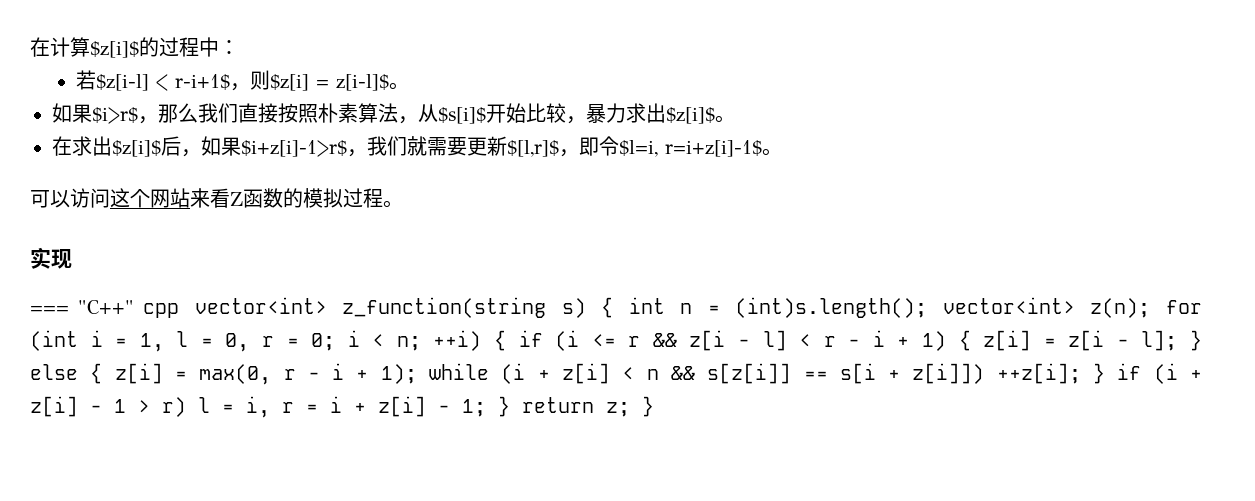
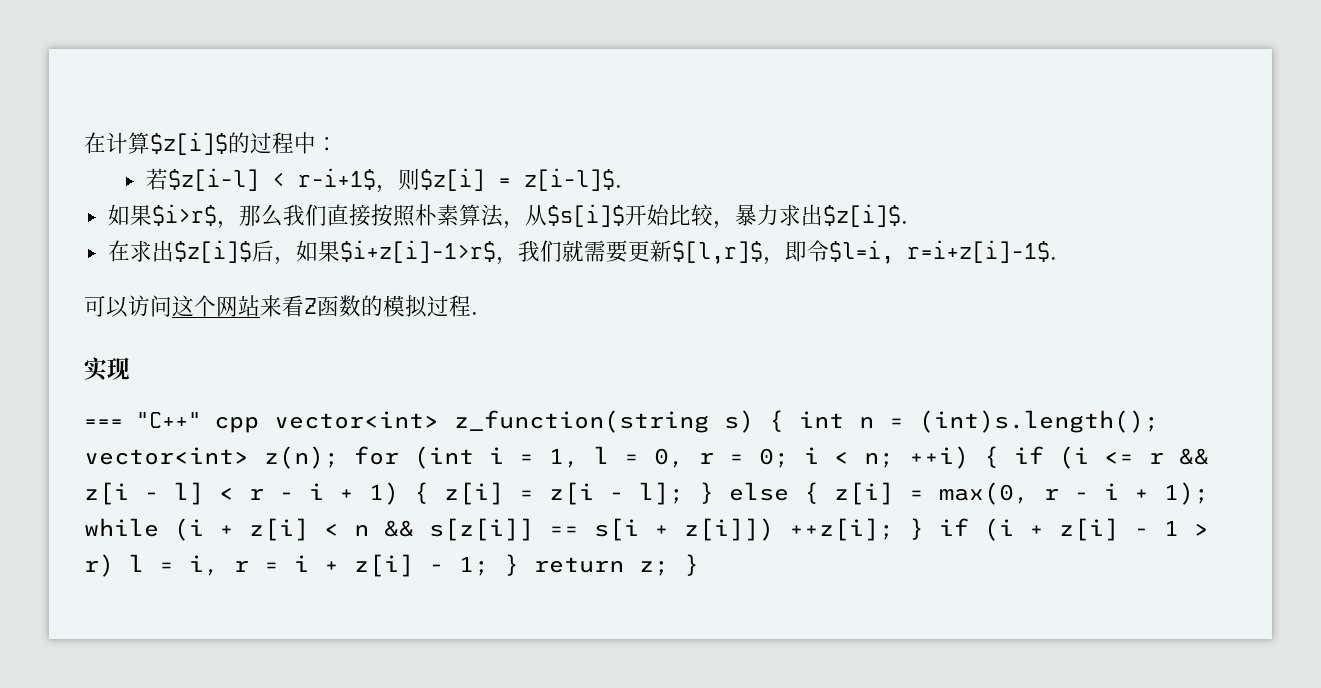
[389,82,410,90] 。 -> [614,185,637,188] ．
[715,115,735,123] 。 -> [900,221,923,224] ．
[762,148,782,156] 。 -> [1049,257,1072,260] ．
[383,200,403,208] 。 -> [471,312,493,315] ．

